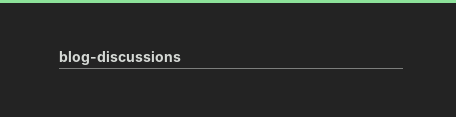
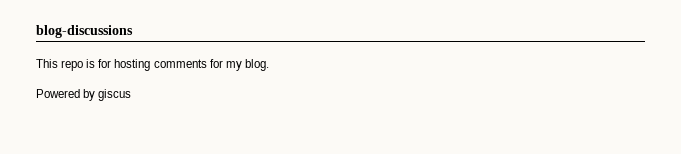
(181, 57) none -> [36,59,269,71] [36,89,132,101] // This repo is for hosting comments for my blog. // Powered by giscus

